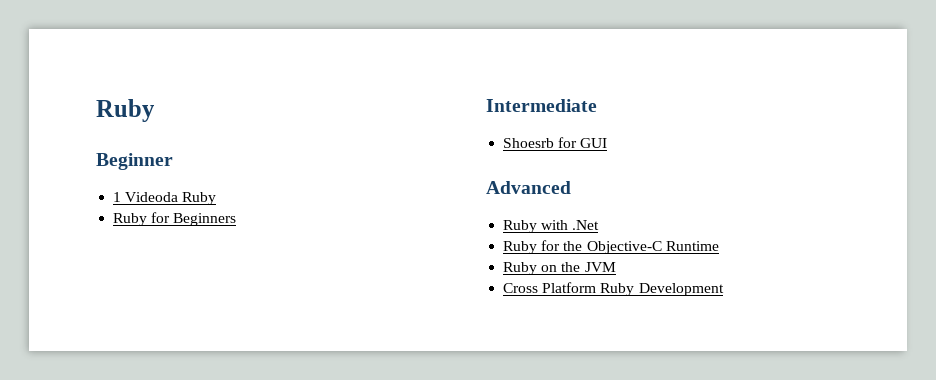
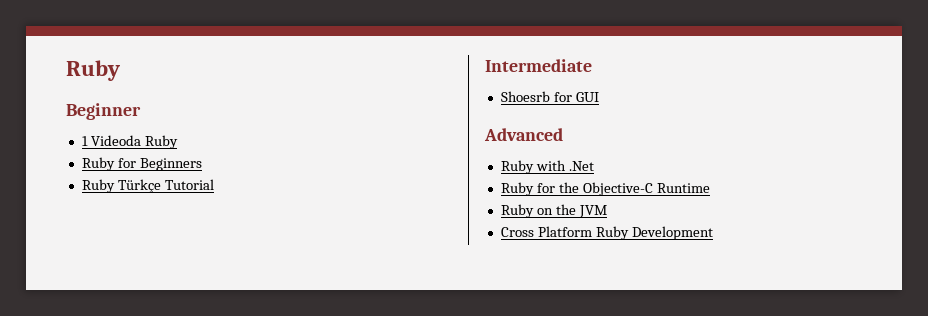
(237, 219) none -> [81,179,214,193] // Ruby Türkçe Tutorial

